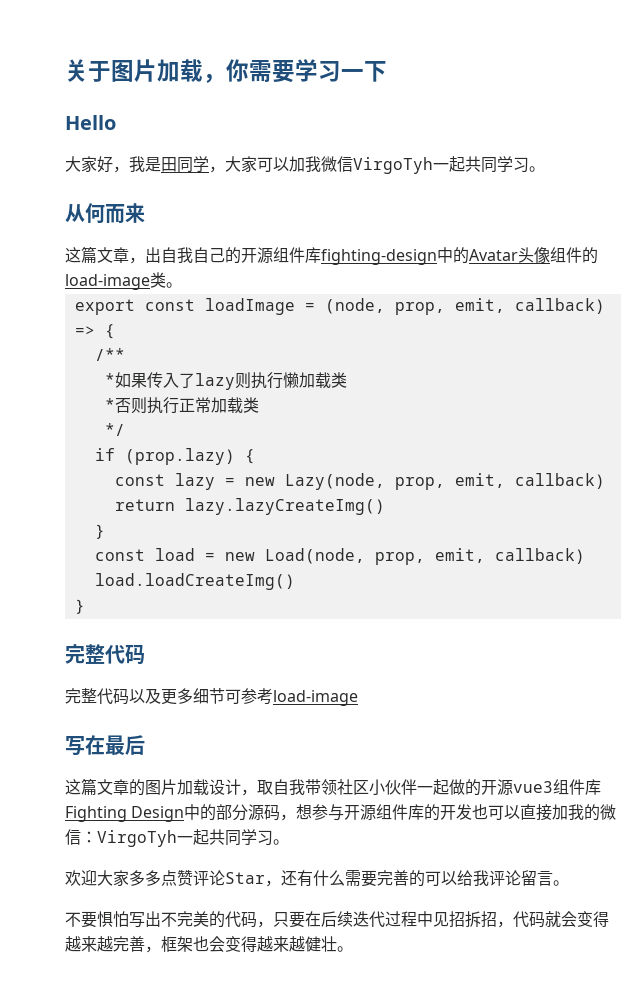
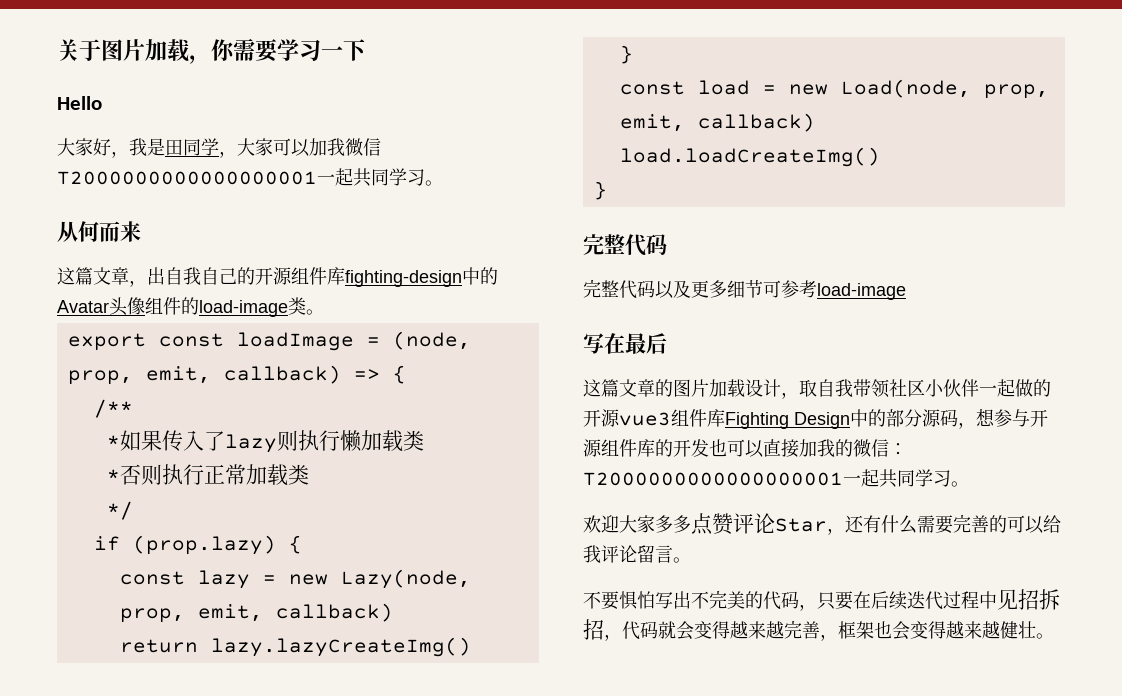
[353,157,433,174] VirgoTyh -> [57,171,317,185] T2000000000000000001
[97,830,177,847] VirgoTyh -> [583,472,843,486] T2000000000000000001

